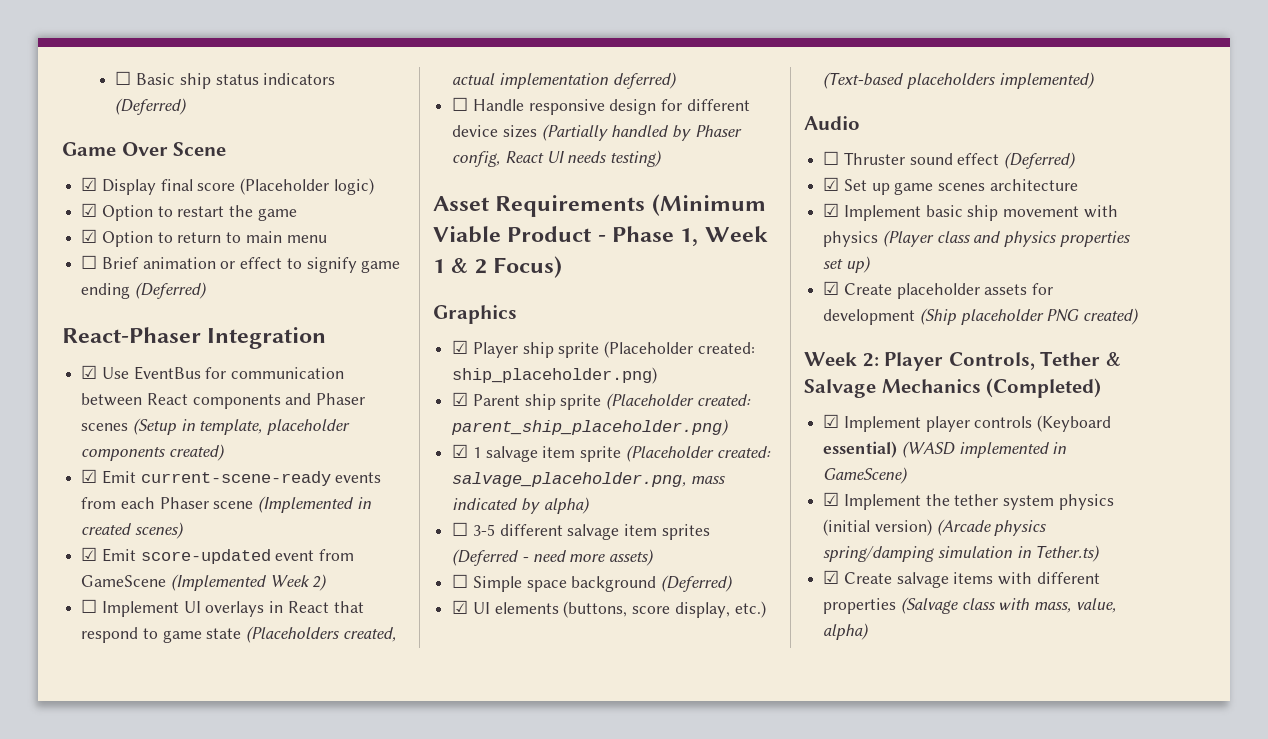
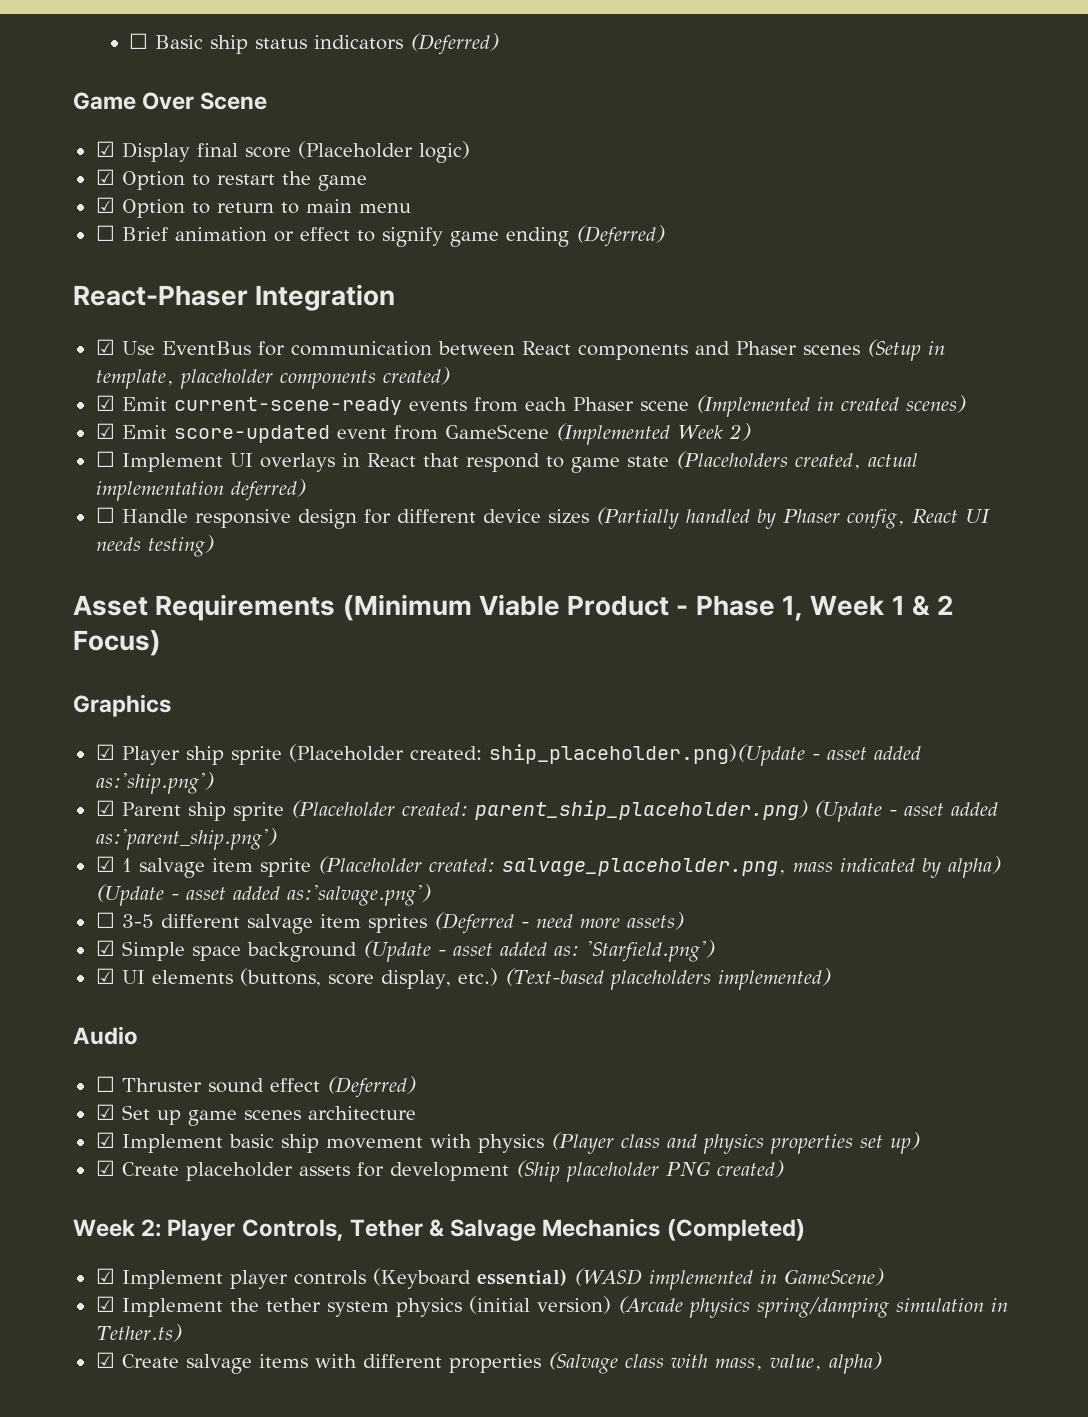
[452,367,658,384] ship_placeholder.png) -> [488,744,921,766] [95,772,214,794] ship_placeholder.png)(Update - asset added as:'ship.png')
(730, 427) none -> [813,800,998,822] [95,828,277,850] (Update - asset added as:'parent_ship.png')
(590, 505) none -> [95,884,431,906] (Update - asset added as:'salvage.png')
[452,574,469,588] ☐ -> [95,940,115,956] ☑
[661,575,734,592] (Deferred) -> [362,940,715,962] (Update - asset added as: 'Starfield.png')

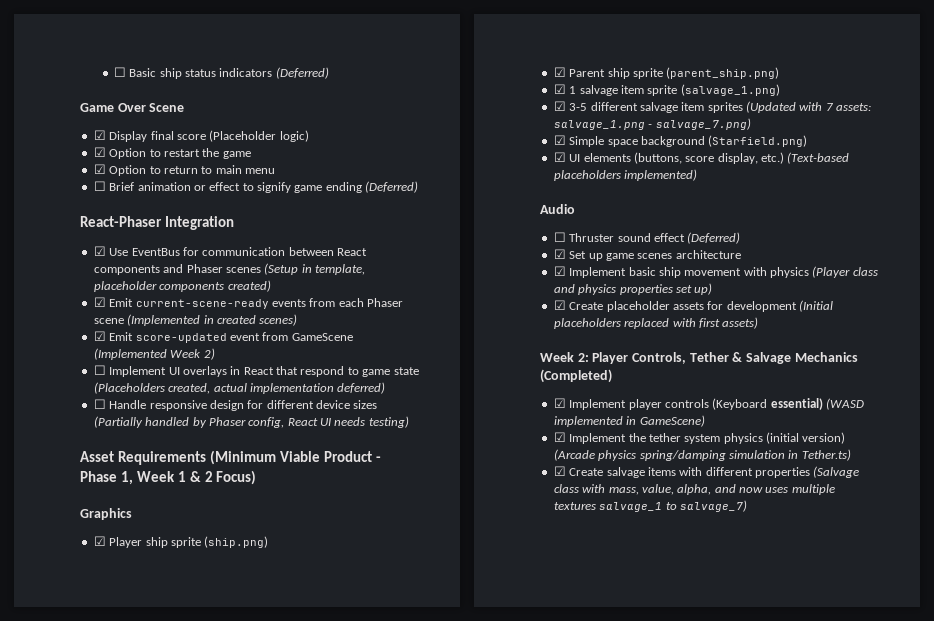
[288,744,921,766] [95,772,214,794] [95,800,998,822] [95,828,277,850] (Placeholder created: ship_placeholder.png)(Update - asset added as:'ship.png') // ☑ Parent ship sprite (Placeholder created: parent_ship_placeholder.png) (Update - asset added as:'parent_ship.png') -> [204,536,269,548] [553,67,780,79] (ship.png) // ☑ Parent ship sprite (parent_ship.png)
[317,856,1001,878] [95,884,431,906] [95,912,115,928] (Placeholder created: salvage_placeholder.png, mass indicated by alpha) (Update - asset added as:'salvage.png') // ☐ -> [680,84,780,96] [553,101,566,111] (salvage_1.png) // ☑
[433,912,684,934] [95,940,715,962] (Deferred - need more assets) // ☑ Simple space background (Update - asset added as: 'Starfield.png') -> [746,101,872,113] [553,118,751,130] [553,135,808,147] (Updated with 7 assets: salvage_1.png - salvage_7.png) // ☑ Simple space background (Starfield.png)
[515,1160,784,1182] (Ship placeholder PNG created) -> [799,300,833,312] [553,317,759,329] (Initial placeholders replaced with first assets)
[828,1352,882,1374] alpha) -> [677,484,835,495] [553,500,747,512] alpha, and now uses multiple textures salvage_1 to salvage_7)

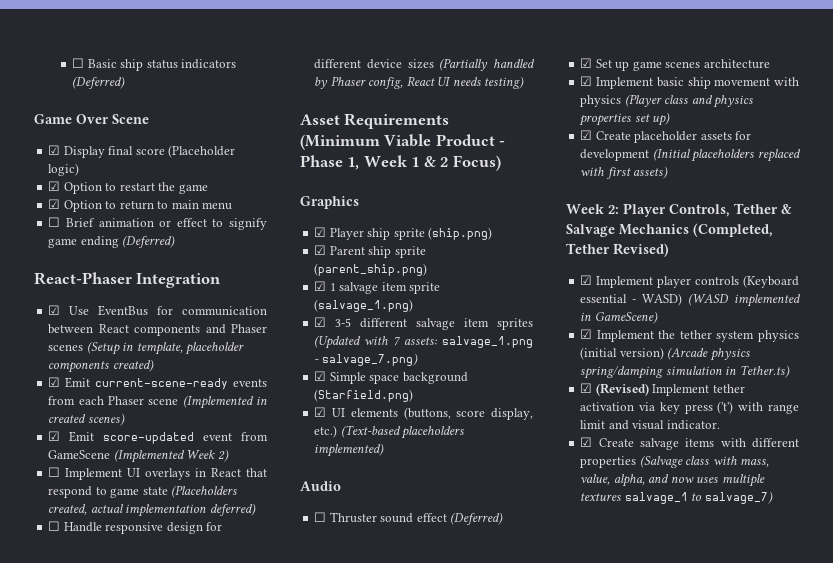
[540,369,612,383] (Completed) -> [693,223,773,237] [566,243,669,257] (Completed, Tether Revised)
[770,398,823,410] essential) -> [580,293,683,306] essential - WASD)
(851, 455) none -> [580,383,745,396] [580,401,799,414] [580,420,720,430] // ☑ (Revised) Implement tether activation via key press ('t') with range limit and visual indicator.

